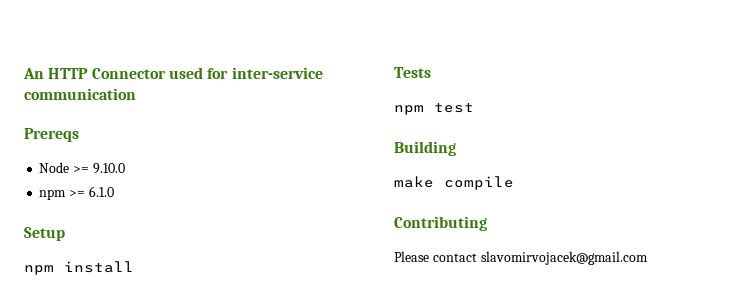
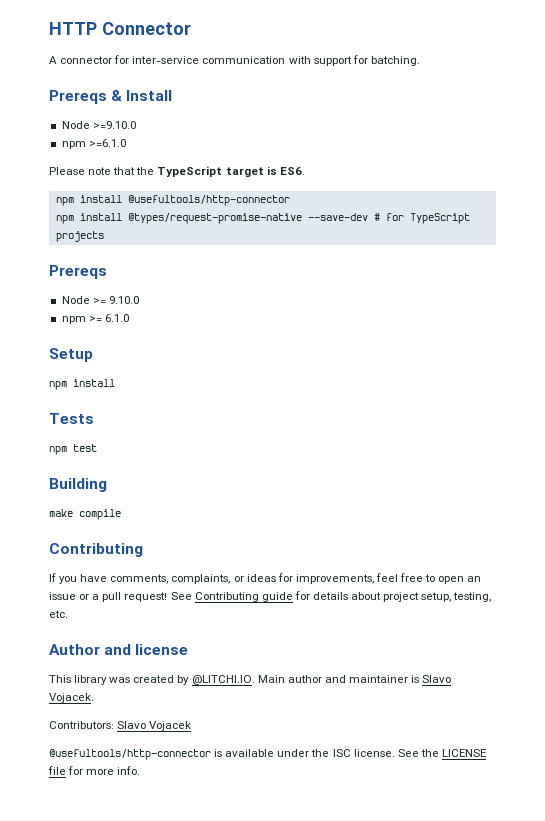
[23,68,44,79] An -> (49, 28) none
[168,67,203,79] used -> [49,56,113,64] // A connector
(136, 94) none -> [288,55,420,66] [49,90,173,104] [61,121,136,129] [61,139,126,149] [49,166,305,177] [55,195,290,206] [55,213,470,224] [55,231,104,242] with support for batching. // Prereqs & Install // Node >=9.10.0 // npm >=6.1.0 // Please note that the TypeScript target is ES6. // npm install @usefultools/http-connector // npm install @types/request-promise-native --save-dev # for TypeScript projects
[394,251,648,265] Please contact slavomirvojacek@gmail.com -> [49,573,482,584] [49,591,492,602] [49,610,68,618] [49,644,189,655] [49,675,452,685] [49,693,94,703] [49,721,192,731] [49,749,487,760] [48,766,141,775] If you have comments, complaints, or ideas for improvements, feel free to open an issue or a pull request! See Contributing guide for details about project setup, testing, etc. // Author and license // This library was created by @LITCHI.IO. Main author and maintainer is Slavo Vojacek. // Contributors: Slavo Vojacek // @usefultools/http-connector is available under the ISC license. See the LICENSE file for more info.

